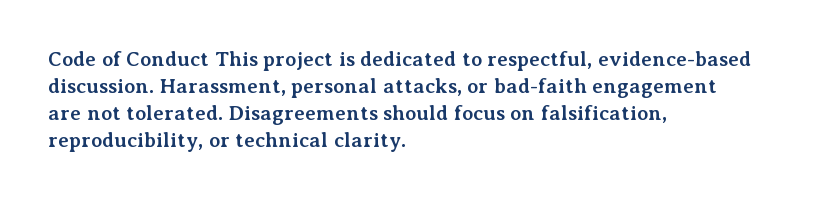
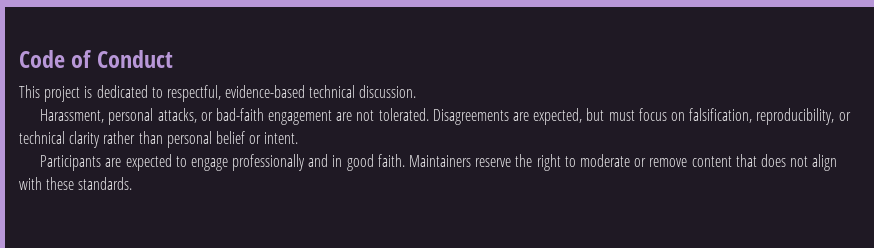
(210, 58) none -> (173, 59) //
(751, 58) none -> [309,85,356,98] technical
(154, 85) none -> (417, 91) //
[383,105,449,120] should -> [513,108,635,125] are expected, but must
[333,132,406,152] clarity. -> [69,131,299,148] [40,154,838,171] [19,177,133,190] clarity rather than personal belief or intent. // Participants are expected to engage professionally and in good faith. Maintainers reserve the right to moderate or remove content that does not align with these standards.

